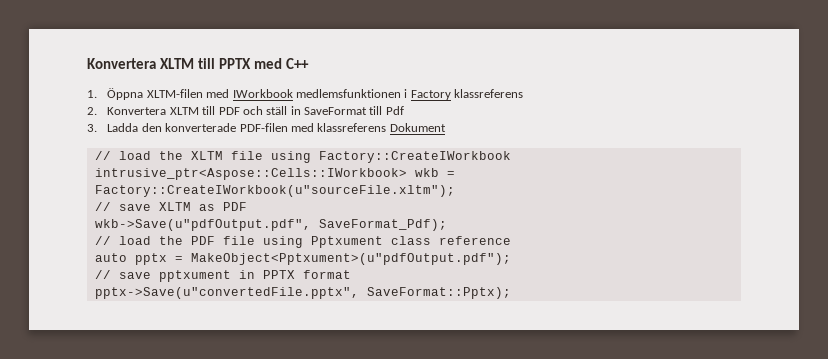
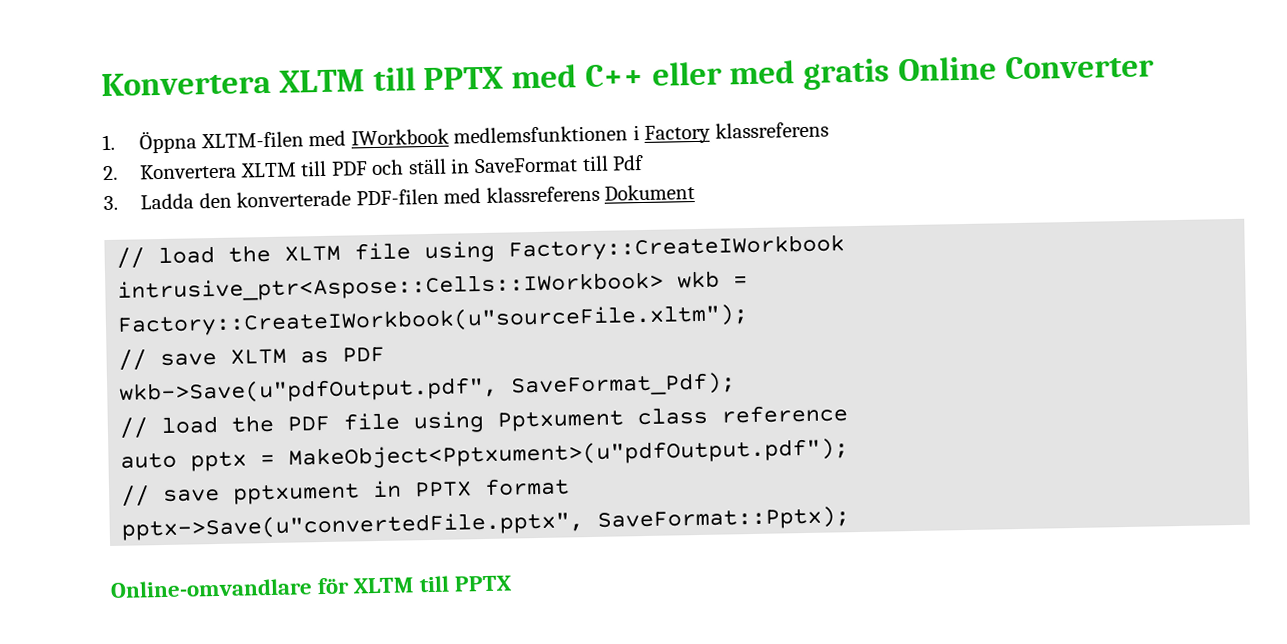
(310, 63) none -> [651,54,1154,90] eller med gratis Online Converter
(511, 293) none -> [110,575,512,598] // Online-omvandlare för XLTM till PPTX

